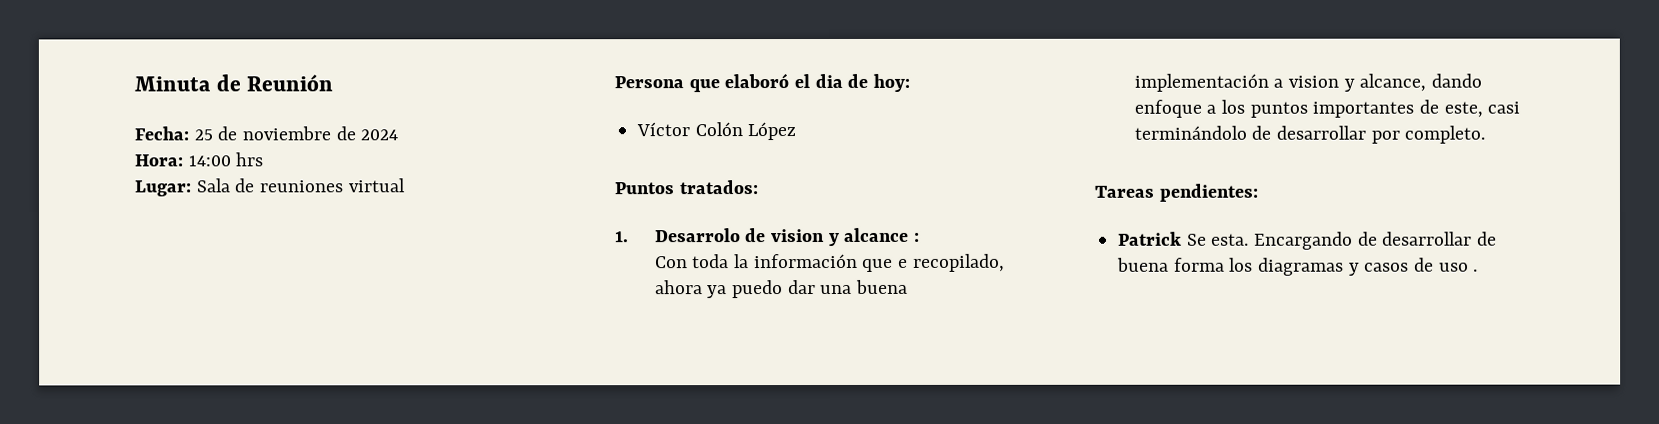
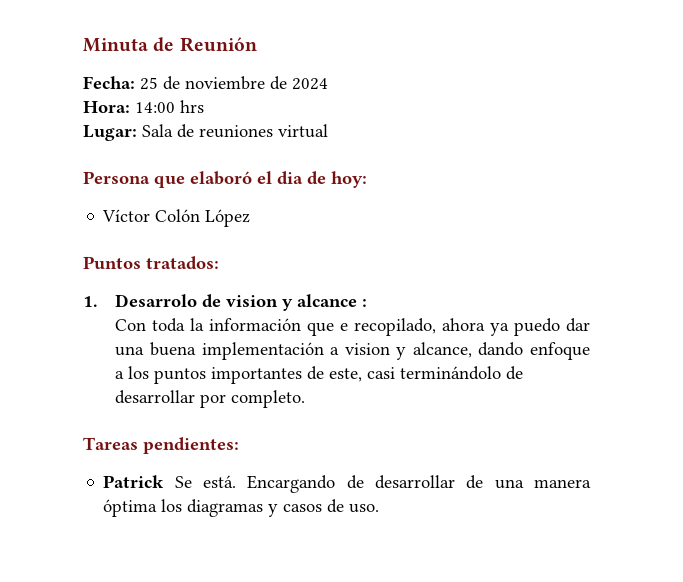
[1211,233,1250,246] esta. -> [203,475,237,488] está.
[1117,257,1225,272] buena forma -> [494,479,591,489] [103,499,158,517] una manera óptima
[1438,262,1479,272] uso . -> [349,504,380,513] uso.

